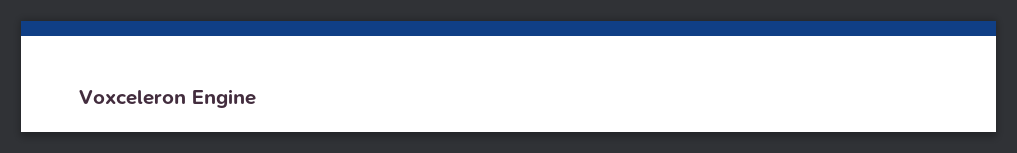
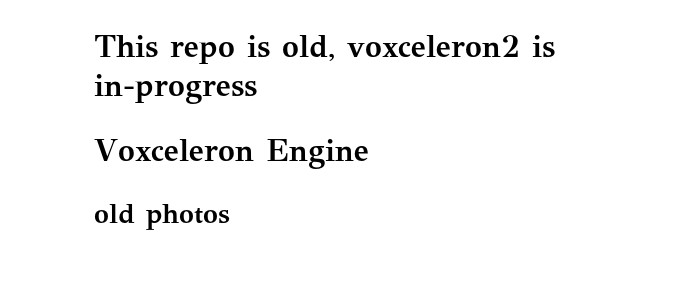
(79, 97) none -> [94,35,555,64] [94,74,257,104] This repo is old, voxceleron2 is in-progress //
(256, 98) none -> [94,204,230,230] // old photos

